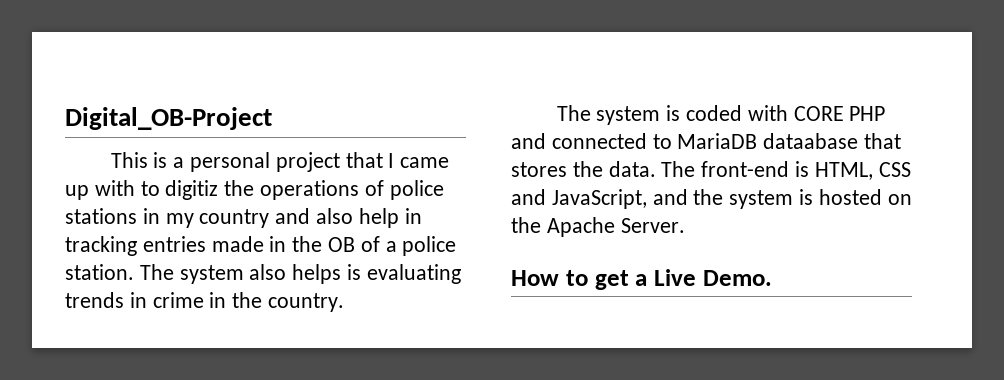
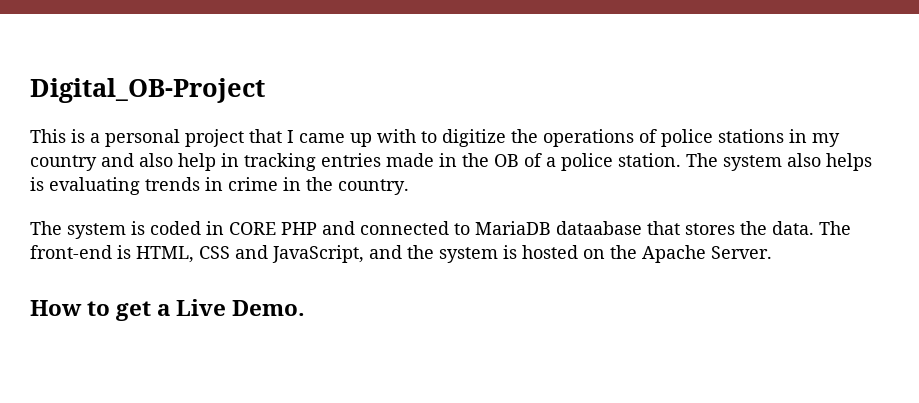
[165,180,219,200] digitiz -> [442,129,506,147] digitize
[747,105,788,121] with -> [206,221,224,235] in

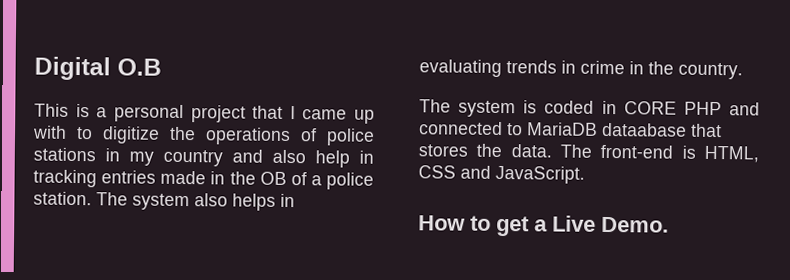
[30,78,265,103] Digital_OB-Project -> [34,56,162,81] Digital O.B
[30,177,44,191] is -> [280,193,295,208] in
[272,245,772,263] JavaScript, and the system is hosted on the Apache Server. -> [495,165,585,184] JavaScript.

